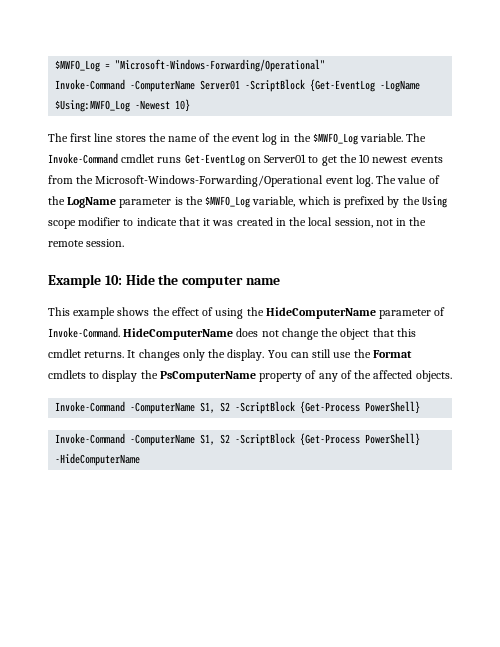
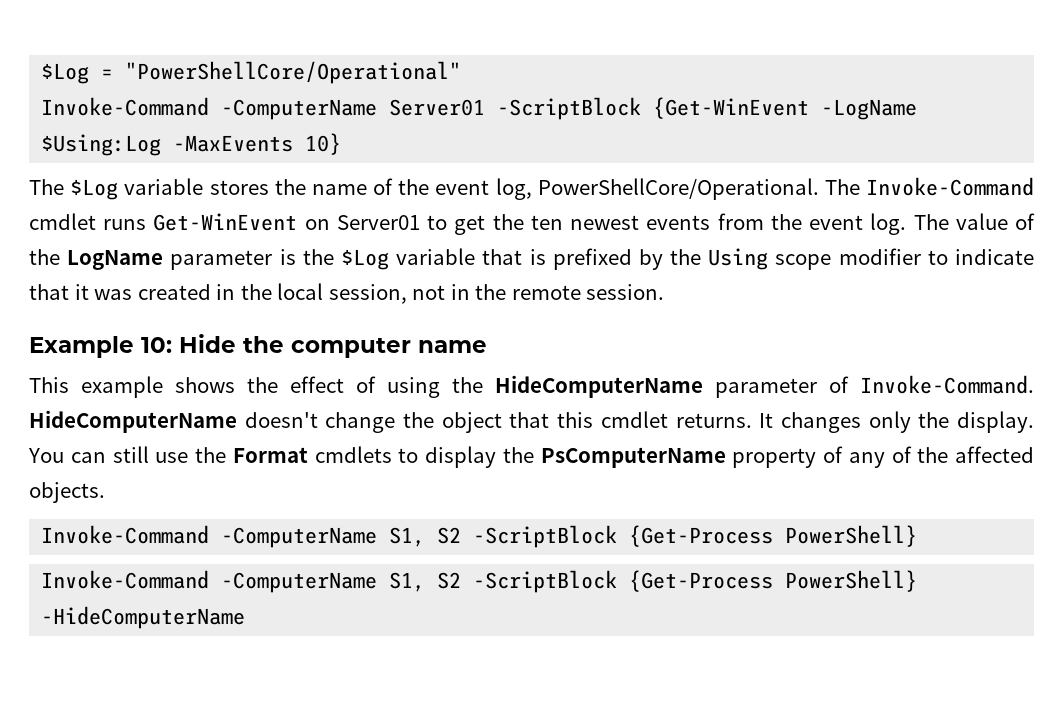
[55,59,326,72] $MWFO_Log = "Microsoft-Windows-Forwarding/Operational" -> [41,61,462,84] $Log = "PowerShellCore/Operational"
[310,79,421,92] [55,100,171,112] {Get-EventLog -LogName $Using:MWFO_Log -Newest -> [653,97,918,120] [41,134,294,156] {Get-WinEvent -LogName $Using:Log -MaxEvents
[70,133,114,142] first line -> [70,178,204,200] $Log variable
[262,133,404,145] log in the $MWFO_Log variable. -> [495,178,819,200] log, PowerShellCore/Operational.
[184,154,245,166] Get-EventLog -> [153,213,298,231] Get-WinEvent
[359,154,370,163] 10 -> [530,215,563,230] ten
[95,175,324,187] Microsoft-Windows-Forwarding/Operational -> (802, 222) none
[205,196,330,208] $MWFO_Log variable, which -> [340,248,523,270] $Log variable that
[236,328,279,337] does not -> [244,412,318,428] doesn't

